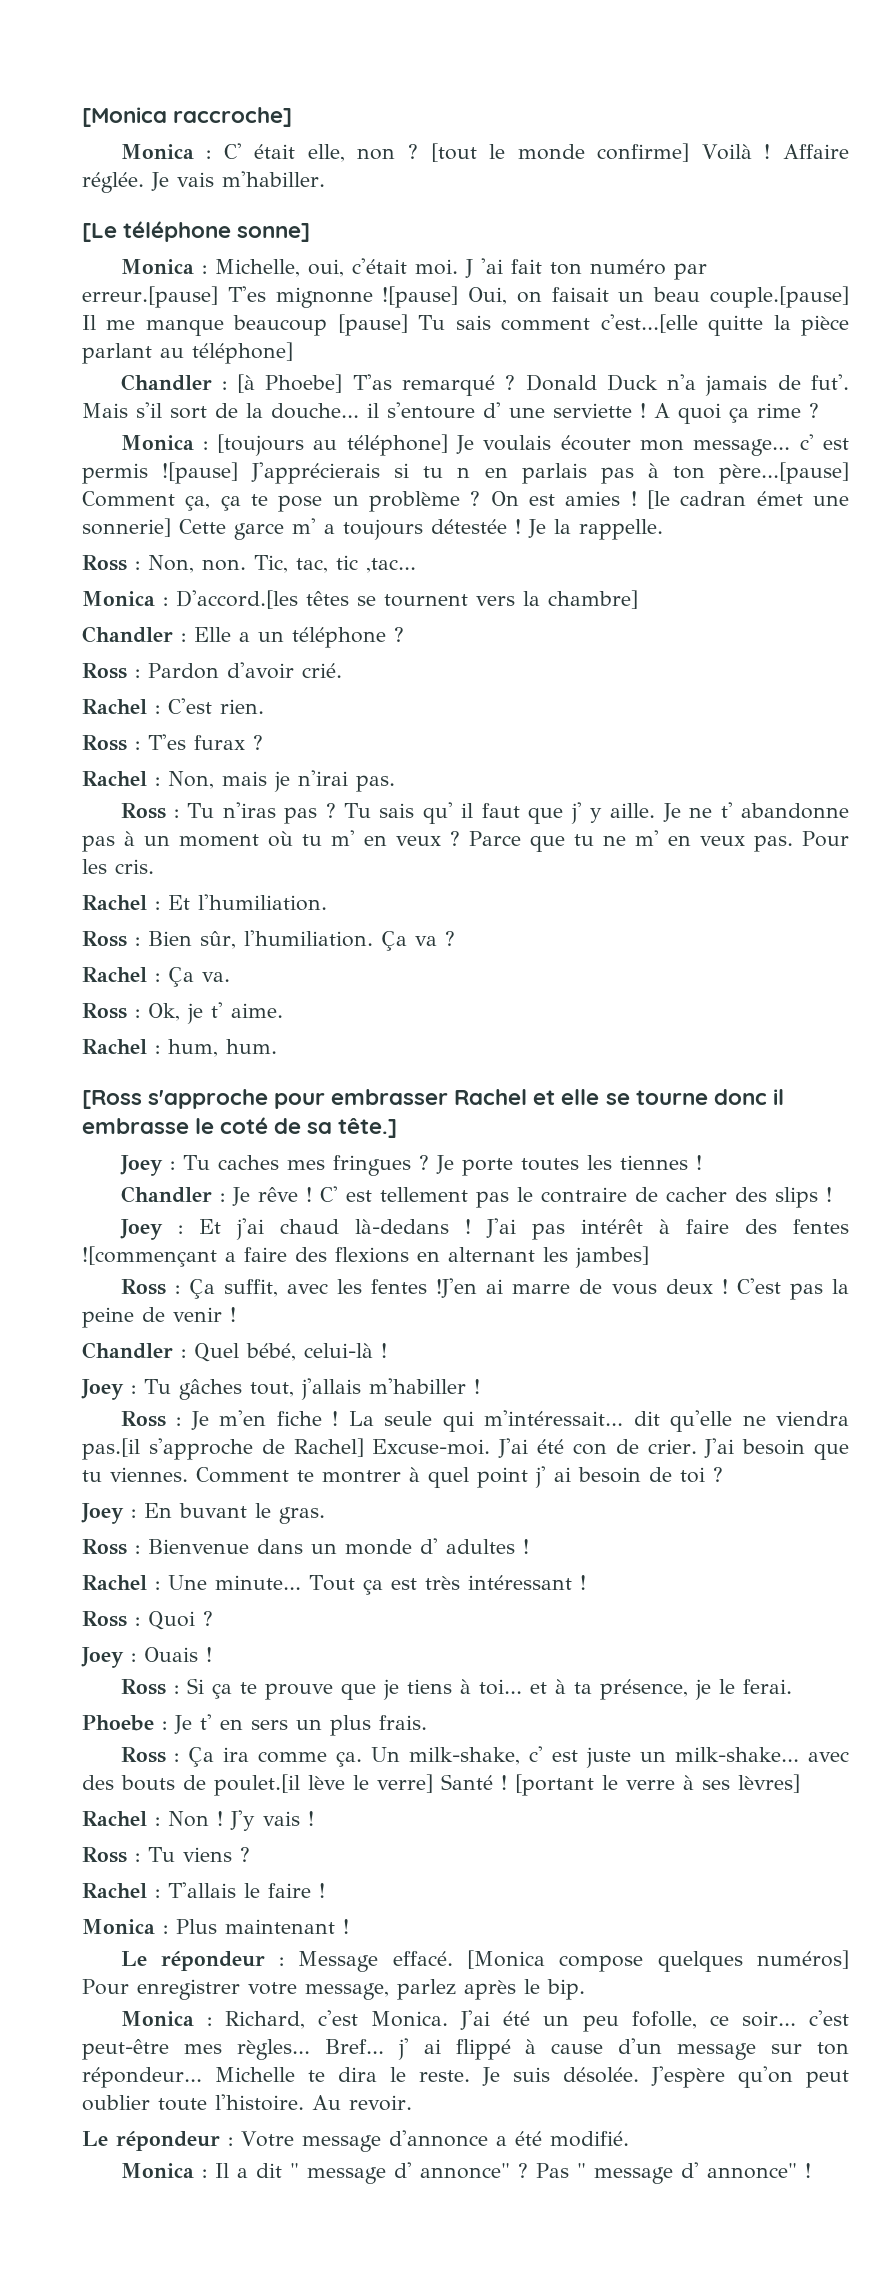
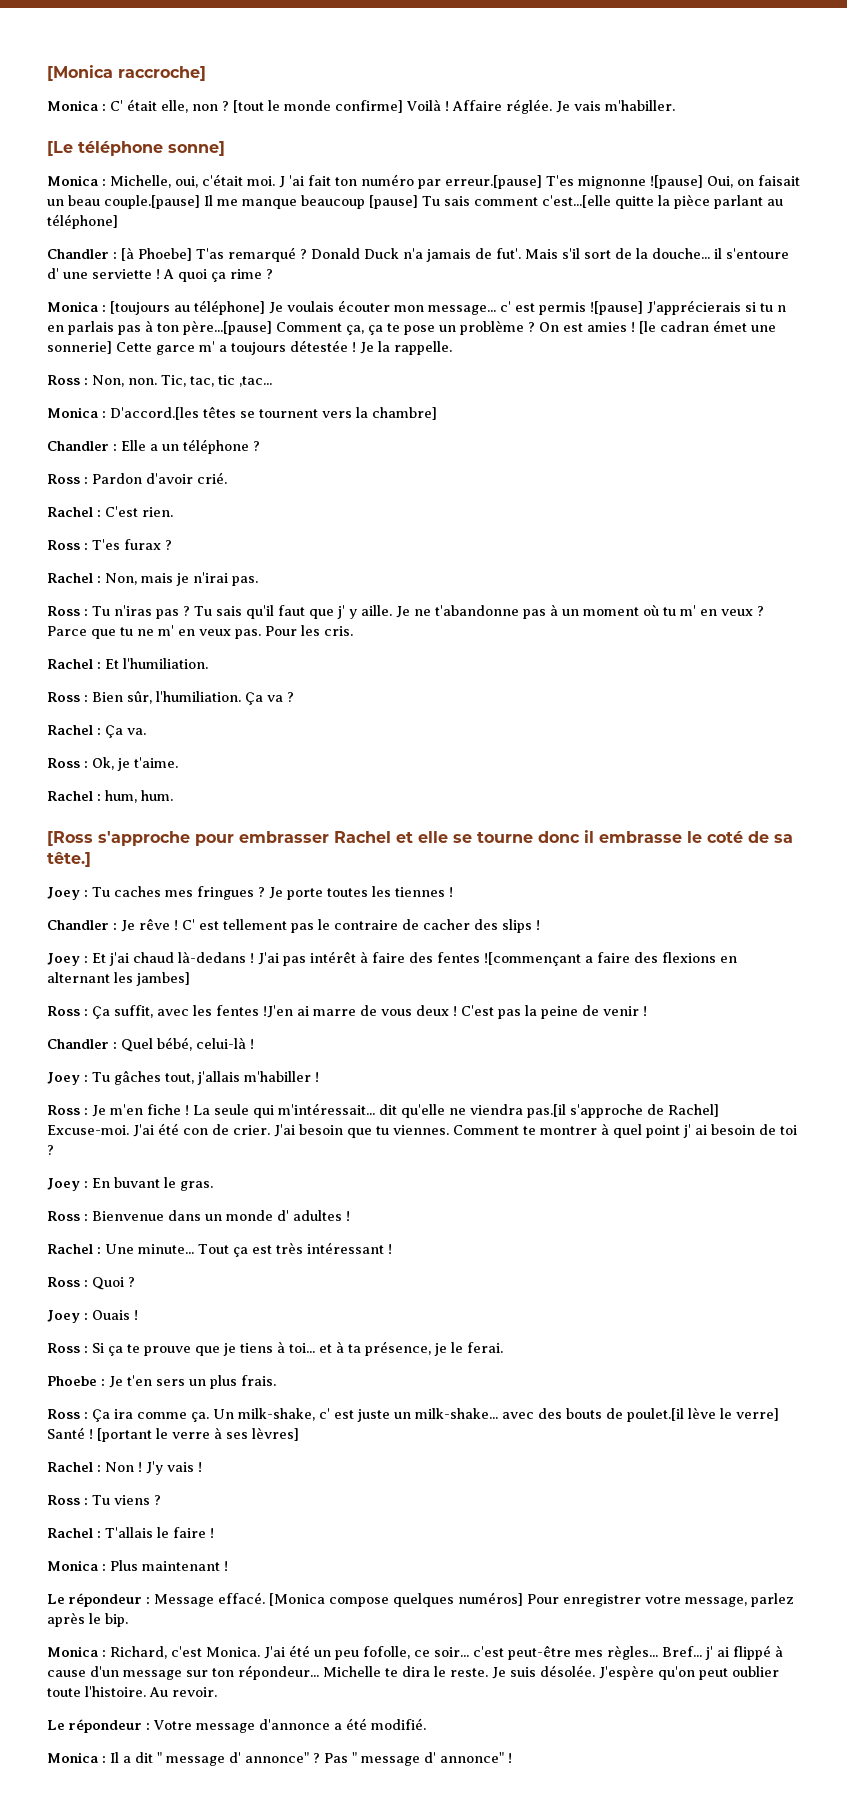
[422,802,474,824] qu' il -> [246,605,274,619] qu'il
[720,802,850,819] t' abandonne -> [435,605,519,616] t'abandonne
[211,1002,283,1018] t' aime. -> [134,757,178,768] t'aime.
[200,1714,243,1730] t' en -> [127,1375,152,1386] t'en

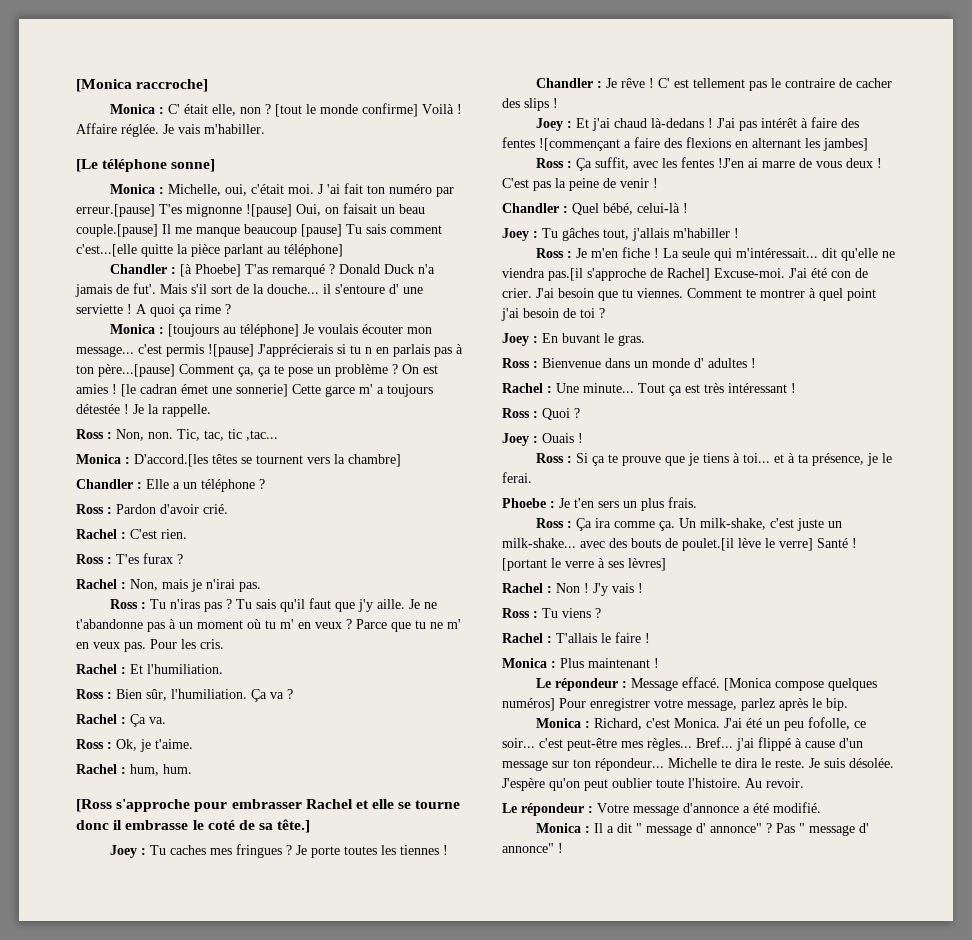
[500,301,535,312] c' est -> [138,344,162,354] c'est
[337,605,357,619] j' y -> [358,599,374,612] j'y
[683,1124,707,1138] j' ai -> [501,308,519,321] j'ai
[319,1408,354,1419] c' est -> [770,518,795,528] c'est
[705,1646,729,1660] j' ai -> [736,738,754,751] j'ai

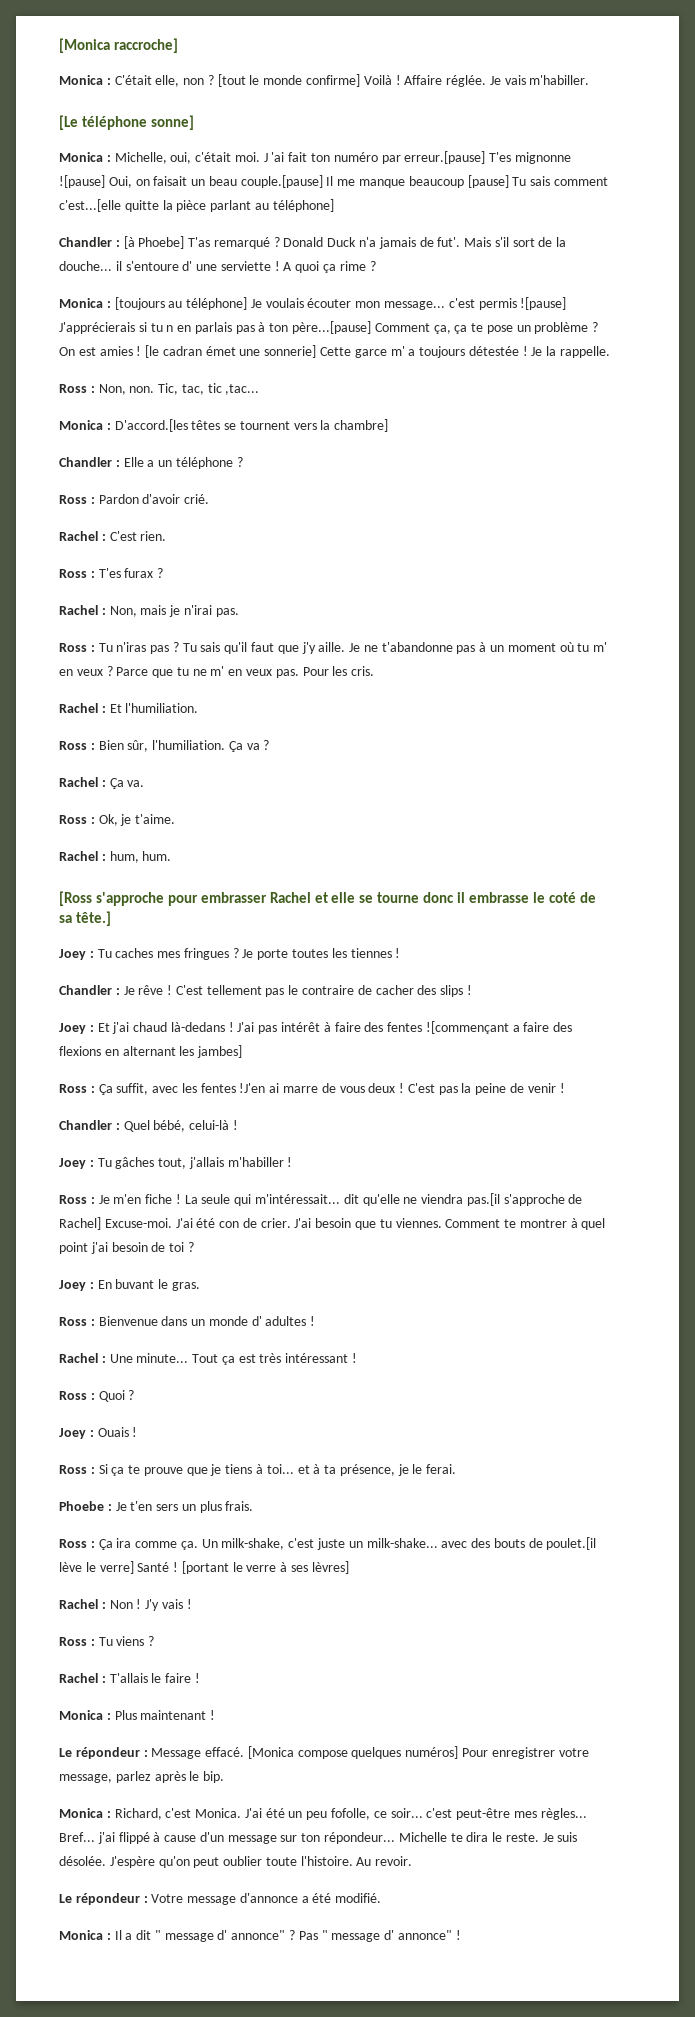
[168,104,209,114] C' était -> [114,75,152,85] C'était
[658,78,690,88] C' est -> [175,985,203,995] C'est

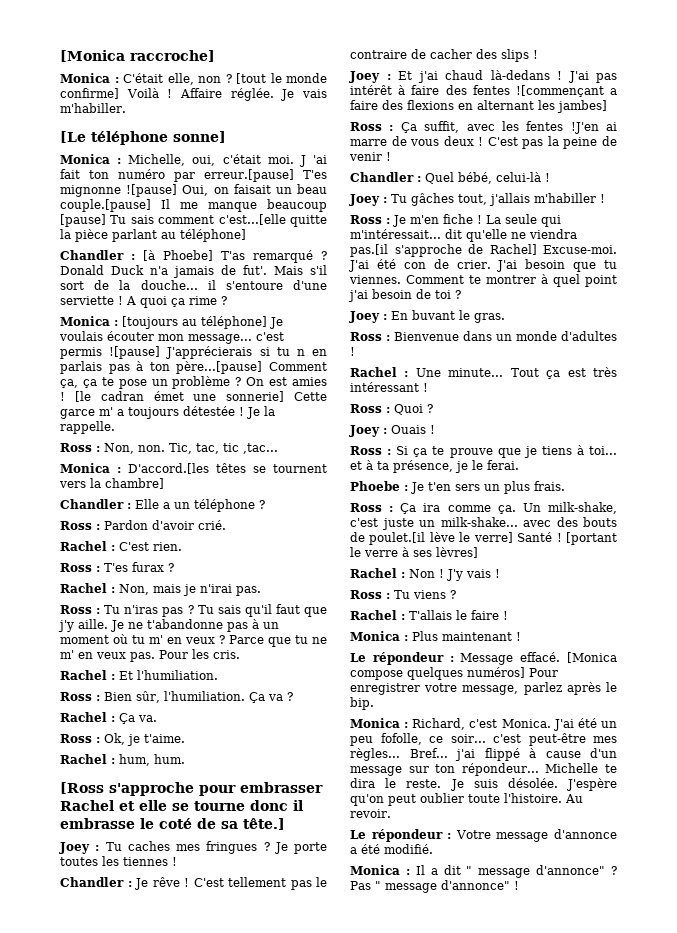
[182,261,218,271] d' une -> [293,280,327,290] d'une
[251,1316,307,1326] d' adultes -> [561,331,617,341] d'adultes
[217,1930,286,1940] d' annonce" -> [536,865,606,875] d'annonce"
[384,1930,452,1940] d' annonce" -> [441,880,510,890] d'annonce"

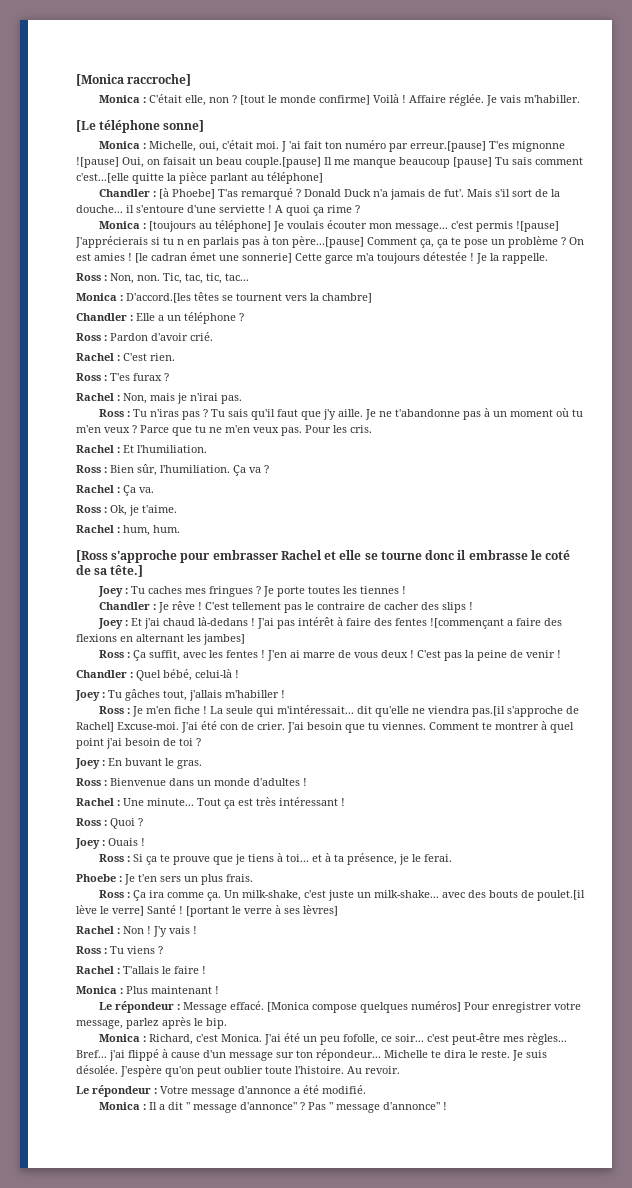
[99,407,124,416] m' a -> [356,253,374,261] m'a
[223,443,278,454] tic ,tac... -> [206,273,249,284] tic, tac...
[149,635,182,644] m' en -> [76,425,101,433] m'en
[60,650,93,659] m' en -> [225,425,250,433] m'en
[570,122,599,134] !J'en -> [261,650,288,661] ! J'en

